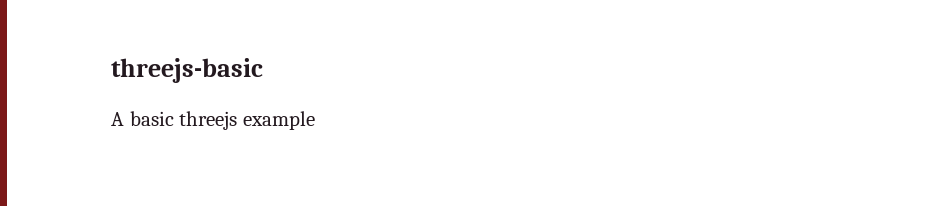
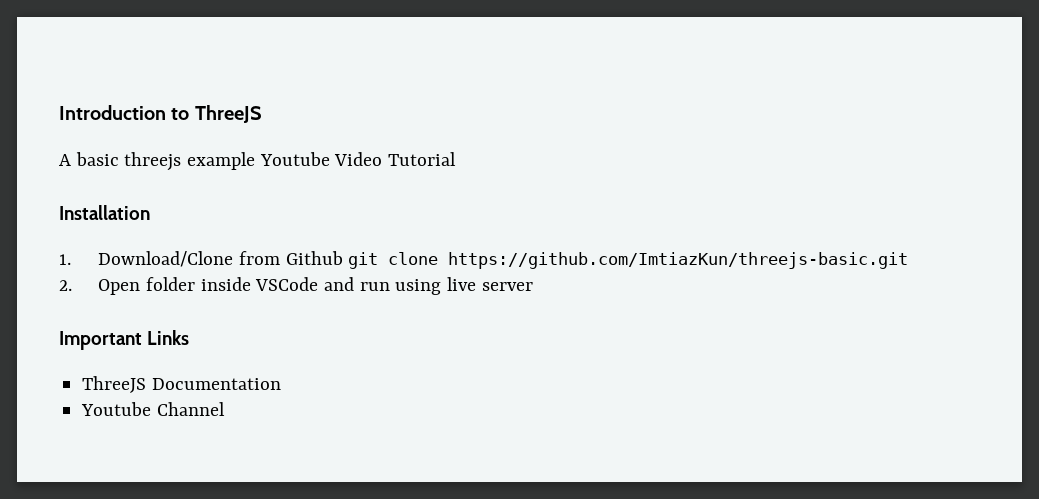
[111,58,263,83] threejs-basic -> [59,105,262,123] Introduction to ThreeJS
(315, 120) none -> [259,152,457,166] [59,205,150,220] [59,251,909,269] [59,277,533,295] [59,330,190,350] [82,376,281,393] [81,402,225,416] Youtube Video Tutorial // Installation // 1. Download/Clone from Github git clone https://github.com/ImtiazKun/threejs-basic.git // 2. Open folder inside VSCode and run using live server // Important Links // ThreeJS Documentation // Youtube Channel

